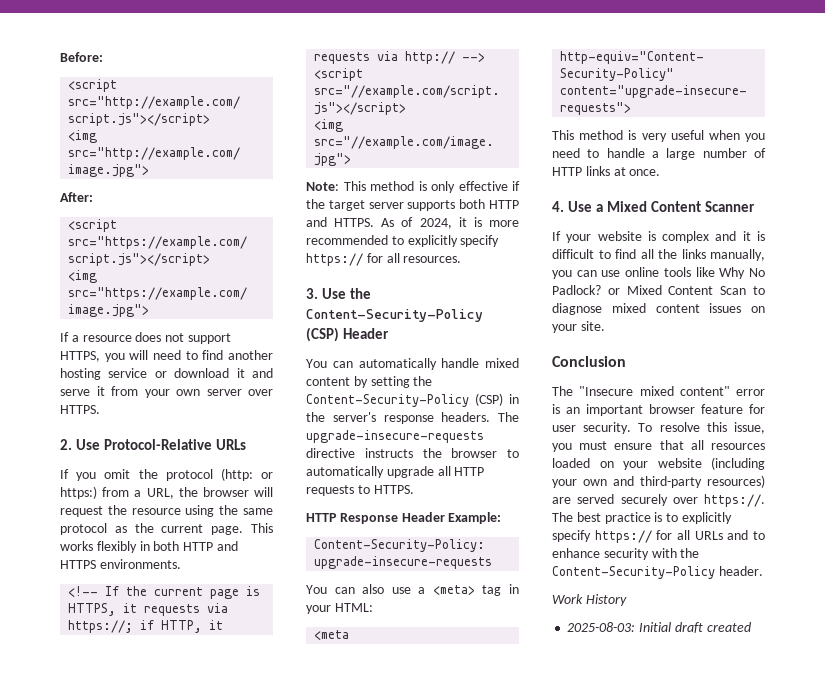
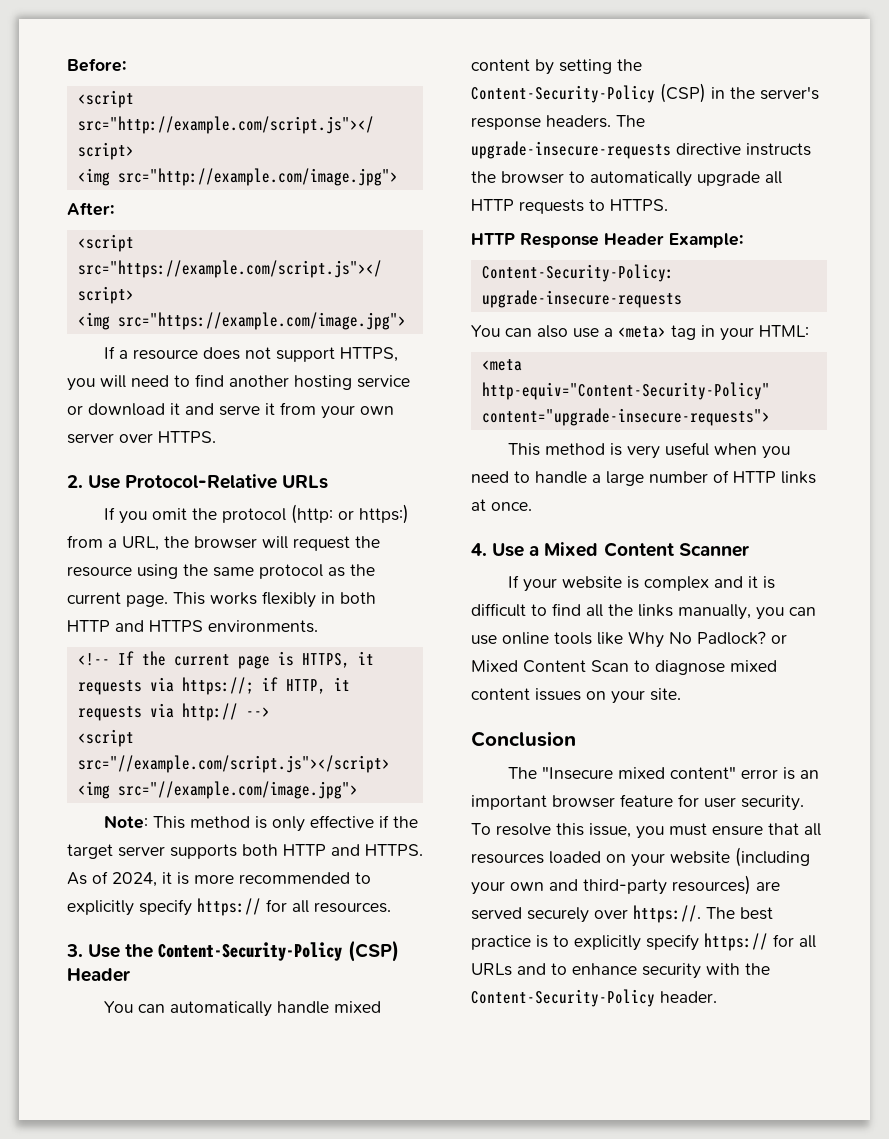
[552,594,627,606] [567,622,751,633] // Work History // 2025-08-03: Initial draft created -> (717, 997) none

